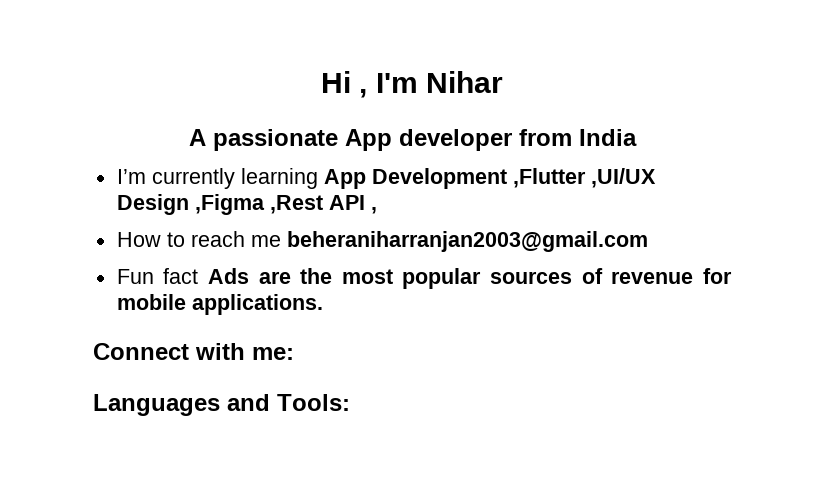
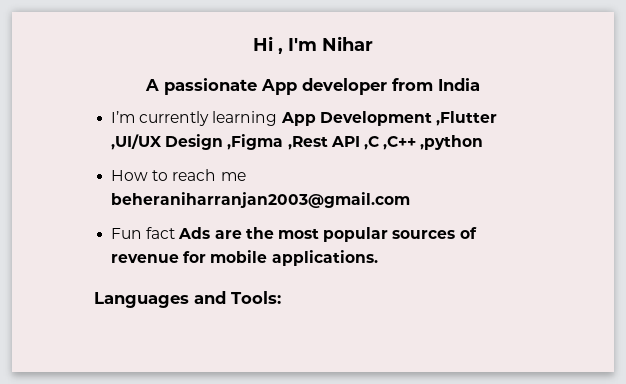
[370,207,377,214] , -> [363,135,484,150] ,C ,C++ ,python
[93,343,294,360] // Connect with me: -> (378, 258) none

